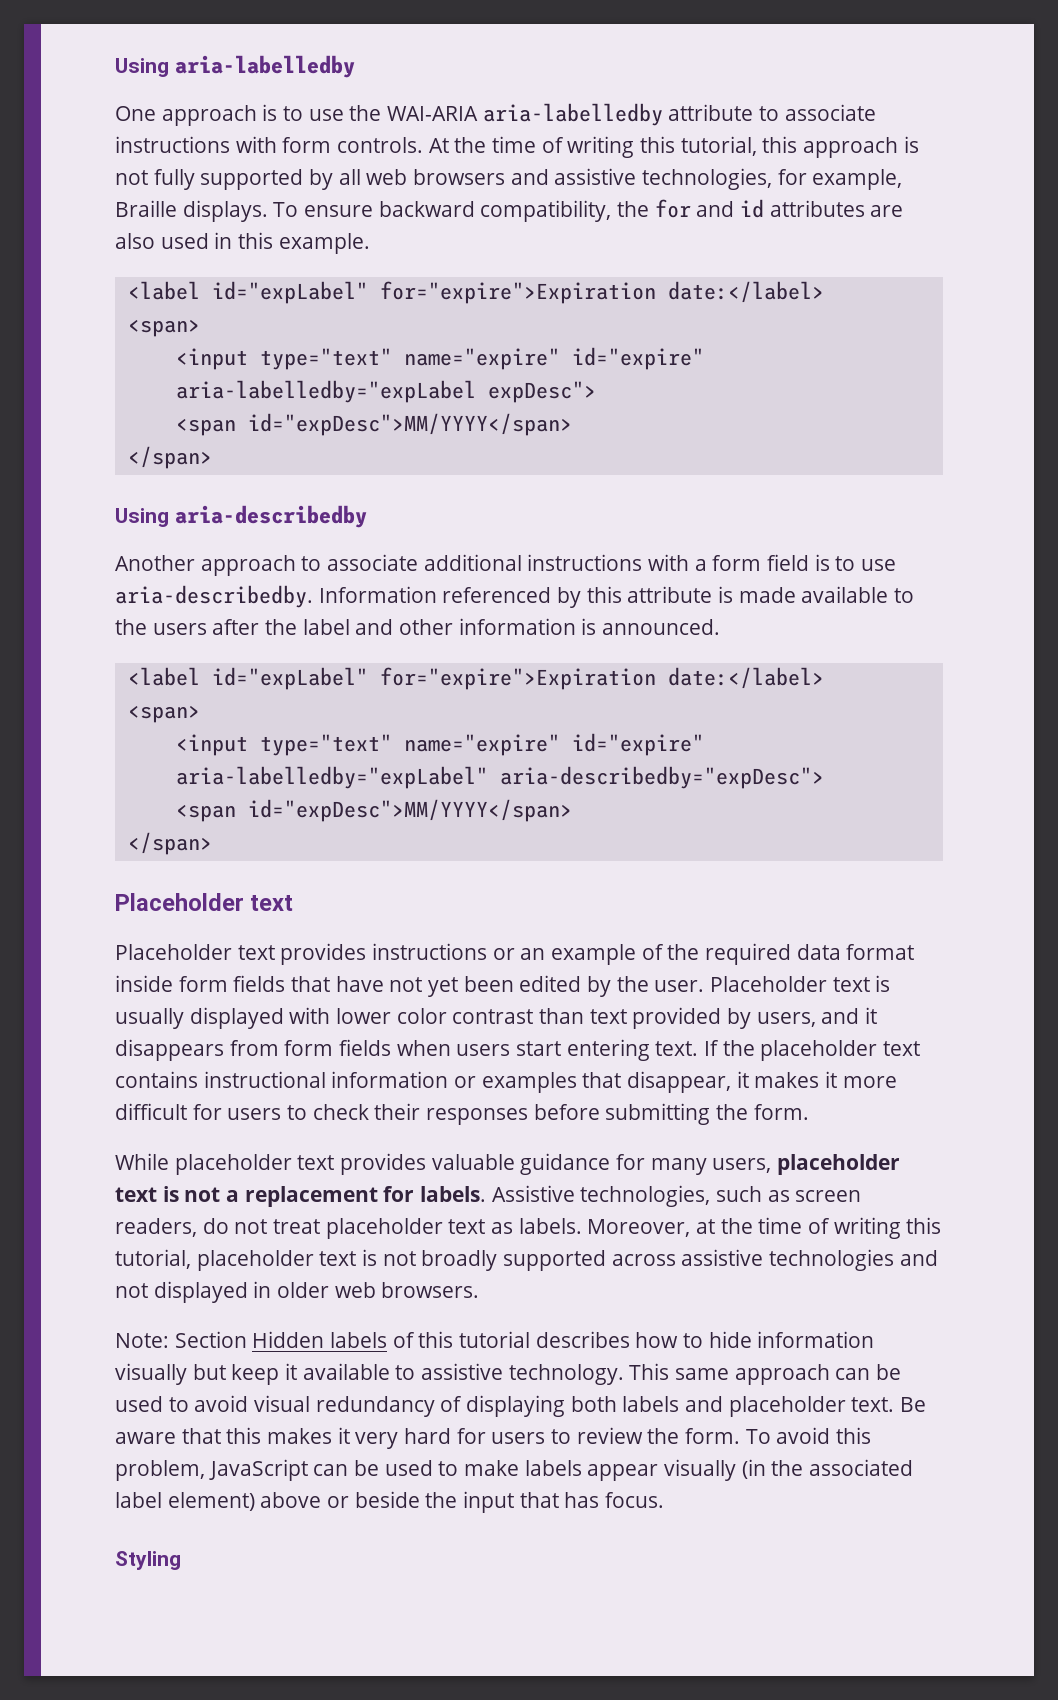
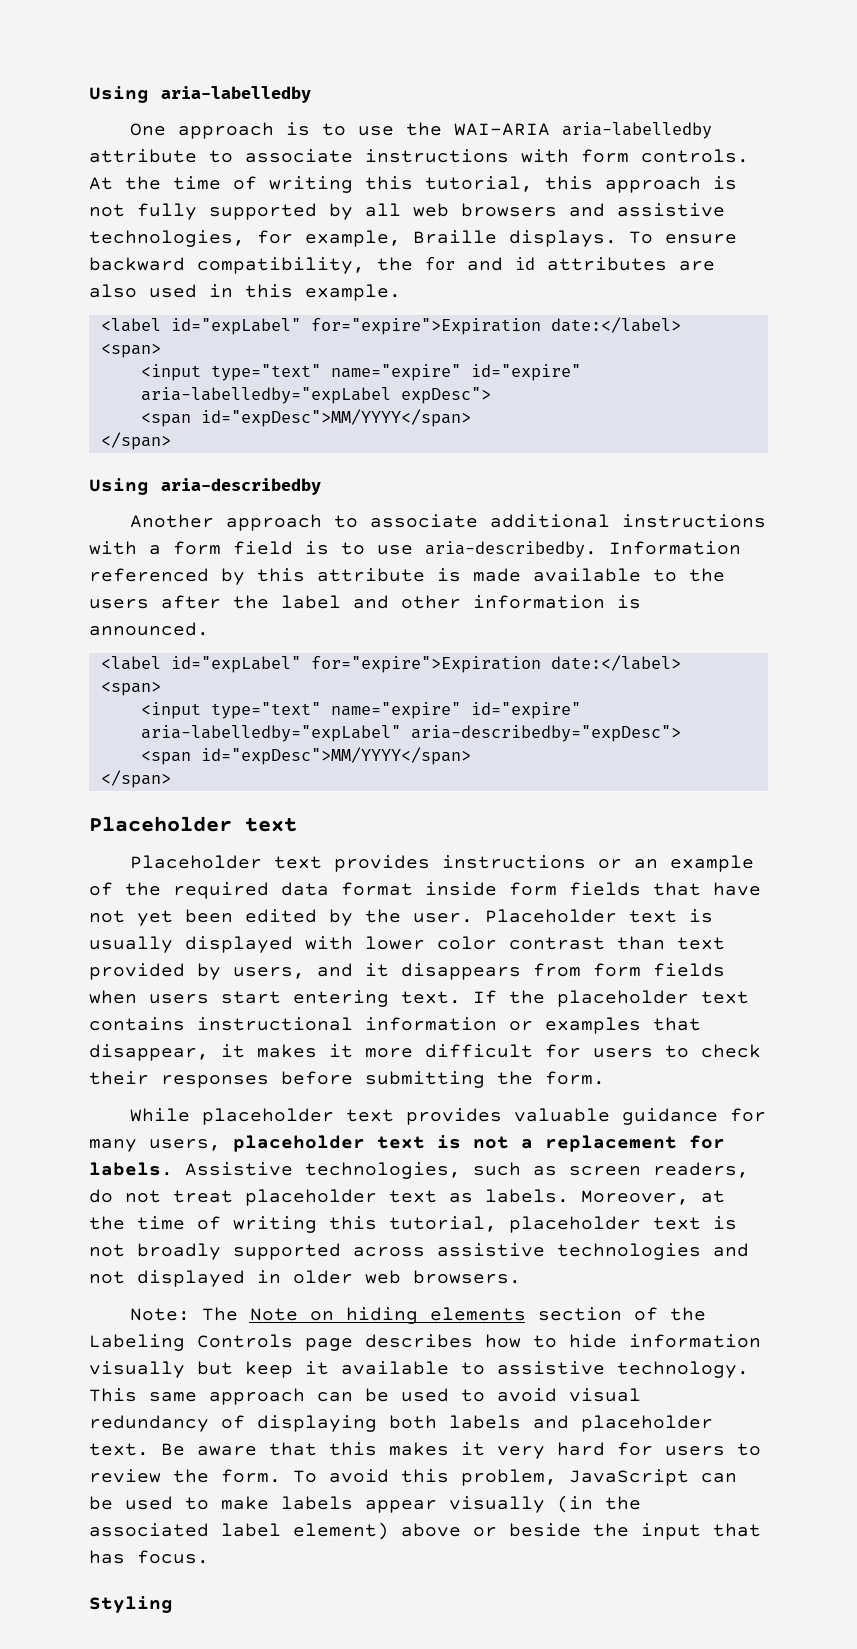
[174,1331,531,1348] Section Hidden labels of this tutorial -> [201,1307,706,1324] [89,1334,353,1351] The Note on hiding elements section of the Labeling Controls page

